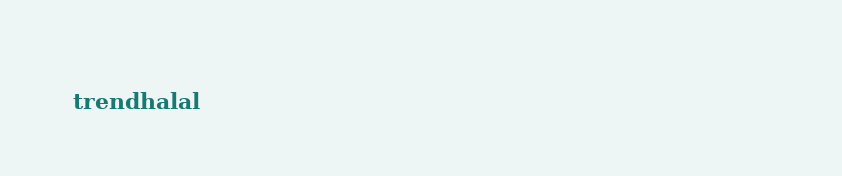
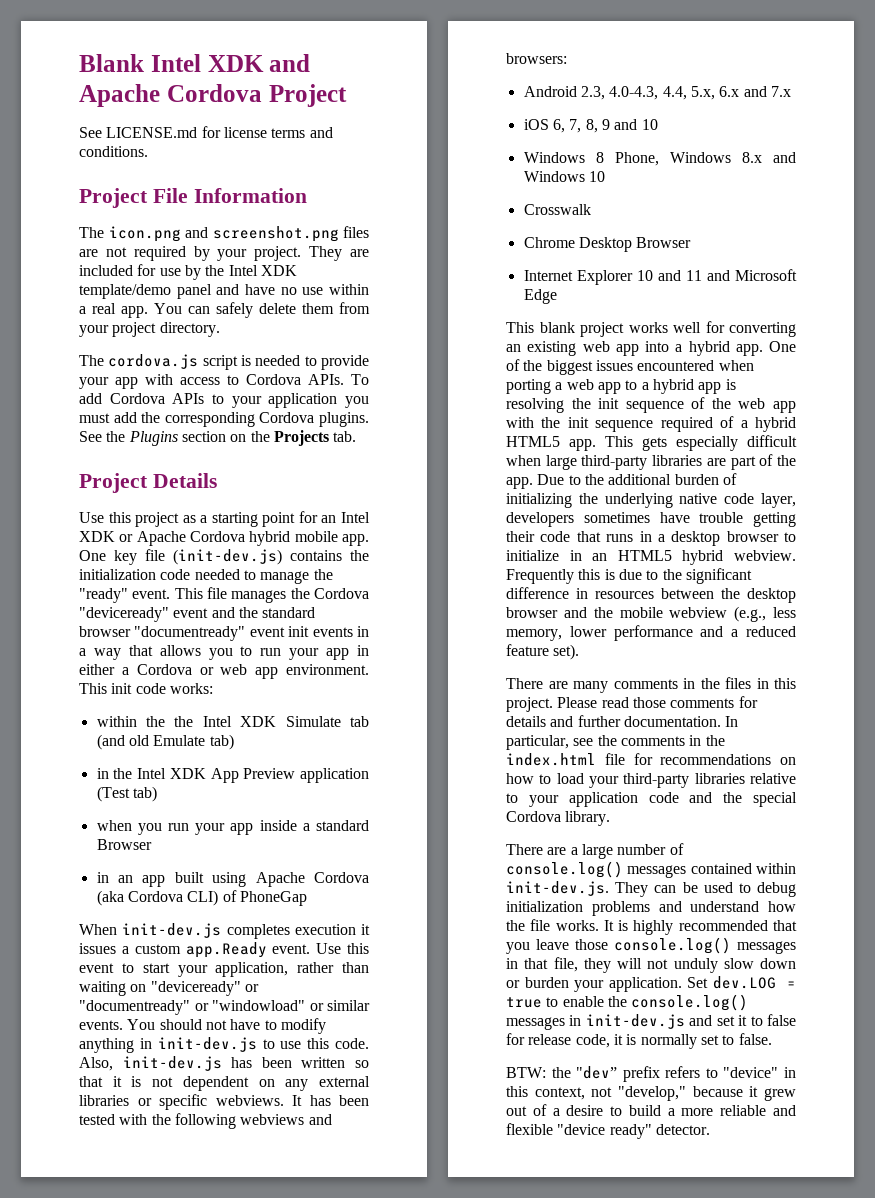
[73,92,200,109] trendhalal -> [79,54,311,72] [79,84,347,107] [79,126,333,138] [79,146,148,157] [79,188,307,208] [79,226,369,242] [79,246,369,261] [79,264,297,280] [79,284,369,299] [79,302,370,318] [79,322,220,337] [79,354,369,370] [79,374,369,389] [79,393,369,408] [79,412,369,427] [79,430,357,446] [79,473,217,493] [79,511,370,527] [79,531,369,546] [79,549,369,565] [79,569,333,584] [79,587,369,603] [79,607,316,622] [79,626,369,641] [79,645,369,660] [79,664,369,679] [79,683,213,694] [96,716,369,727] [96,734,234,750] [96,768,369,783] [96,786,157,802] [96,820,369,835] [96,839,152,850] [96,872,369,887] [96,890,307,906] [79,923,370,939] [79,942,369,958] [79,962,369,977] [79,981,259,996] [79,1000,370,1015] [79,1018,326,1034] [79,1037,369,1053] [79,1056,369,1071] [79,1076,370,1091] [79,1094,369,1110] [79,1113,332,1129] [506,53,567,64] [523,86,791,100] [523,119,658,133] [523,152,796,166] [523,171,605,182] [523,204,591,215] [523,237,692,252] [523,269,797,285] [523,289,557,304] [506,321,796,337] [506,341,796,356] [506,359,754,375] [506,379,736,394] [506,397,796,413] [506,416,796,432] [506,435,797,451] [506,454,796,470] [506,473,737,489] [506,493,796,508] [506,512,796,527] [506,531,796,546] [506,550,796,565] [506,568,752,584] [506,587,796,603] [506,606,796,622] [506,625,796,641] [506,644,580,660] [506,677,796,693] [506,696,758,712] [506,715,739,727] [506,735,725,750] [506,753,796,766] [506,773,796,788] [506,792,797,807] [506,811,611,826] [506,843,684,859] [506,861,796,878] [506,881,796,897] [506,901,796,916] [506,919,797,935] [506,937,796,954] [506,957,796,973] [506,976,796,992] [506,994,749,1011] [506,1014,796,1030] [506,1033,772,1049] [506,1066,796,1082] [506,1086,796,1101] [506,1104,796,1116] [506,1123,710,1139] Blank Intel XDK and Apache Cordova Project // See LICENSE.md for license terms and conditions. // Project File Information // The icon.png and screenshot.png files are not required by your project. They are included for use by the Intel XDK template/demo panel and have no use within a real app. You can safely delete them from your project directory. // The cordova.js script is needed to provide your app with access to Cordova APIs. To add Cordova APIs to your application you must add the corresponding Cordova plugins. See the Plugins section on the Projects tab. // Project Details // Use this project as a starting point for an Intel XDK or Apache Cordova hybrid mobile app. One key file (init-dev.js) contains the initialization code needed to manage the "ready" event. This file manages the Cordova "deviceready" event and the standard browser "documentready" event init events in a way that allows you to run your app in either a Cordova or web app environment. This init code works: // within the the Intel XDK Simulate tab (and old Emulate tab) // in the Intel XDK App Preview application (Test tab) // when you run your app inside a standard Browser // in an app built using Apache Cordova (aka Cordova CLI) of PhoneGap // When init-dev.js completes execution it issues a custom app.Ready event. Use this event to start your application, rather than waiting on "deviceready" or "documentready" or "windowload" or similar events. You should not have to modify anything in init-dev.js to use this code. Also, init-dev.js has been written so that it is not dependent on any external libraries or specific webviews. It has been tested with the following webviews and browsers: // Android 2.3, 4.0-4.3, 4.4, 5.x, 6.x and 7.x // iOS 6, 7, 8, 9 and 10 // Windows 8 Phone, Windows 8.x and Windows 10 // Crosswalk // Chrome Desktop Browser // Internet Explorer 10 and 11 and Microsoft Edge // This blank project works well for converting an existing web app into a hybrid app. One of the biggest issues encountered when porting a web app to a hybrid app is resolving the init sequence of the web app with the init sequence required of a hybrid HTML5 app. This gets especially difficult when large third-party libraries are part of the app. Due to the additional burden of initializing the underlying native code layer, developers sometimes have trouble getting their code that runs in a desktop browser to initialize in an HTML5 hybrid webview. Frequently this is due to the significant difference in resources between the desktop browser and the mobile webview (e.g., less memory, lower performance and a reduced feature set). // There are many comments in the files in this project. Please read those comments for details and further documentation. In particular, see the comments in the index.html file for recommendations on how to load your third-party libraries relative to your application code and the special Cordova library. // There are a large number of console.log() messages contained within init-dev.js. They can be used to debug initialization problems and understand how the file works. It is highly recommended that you leave those console.log() messages in that file, they will not unduly slow down or burden your application. Set dev.LOG = true to enable the console.log() messages in init-dev.js and set it to false for release code, it is normally set to false. // BTW: the "dev” prefix refers to "device" in this context, not "develop," because it grew out of a desire to build a more reliable and flexible "device ready" detector.

